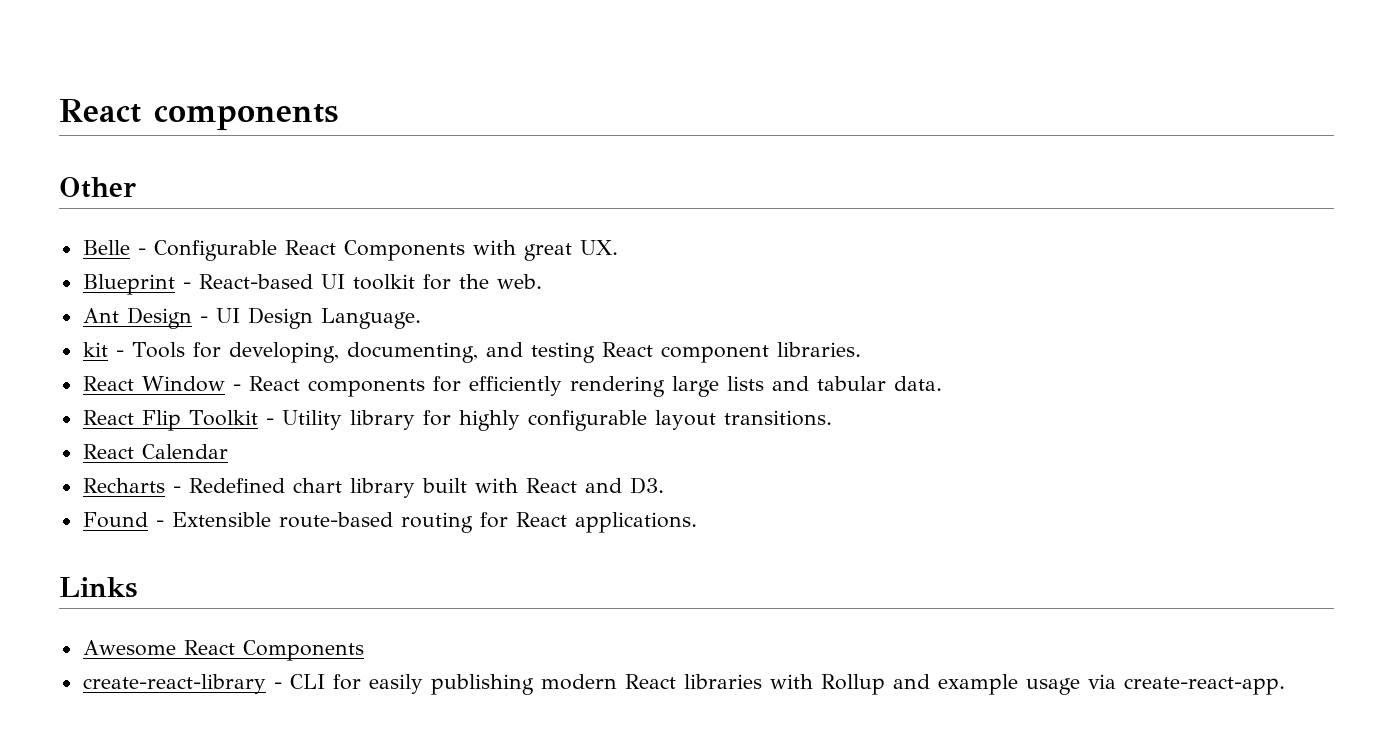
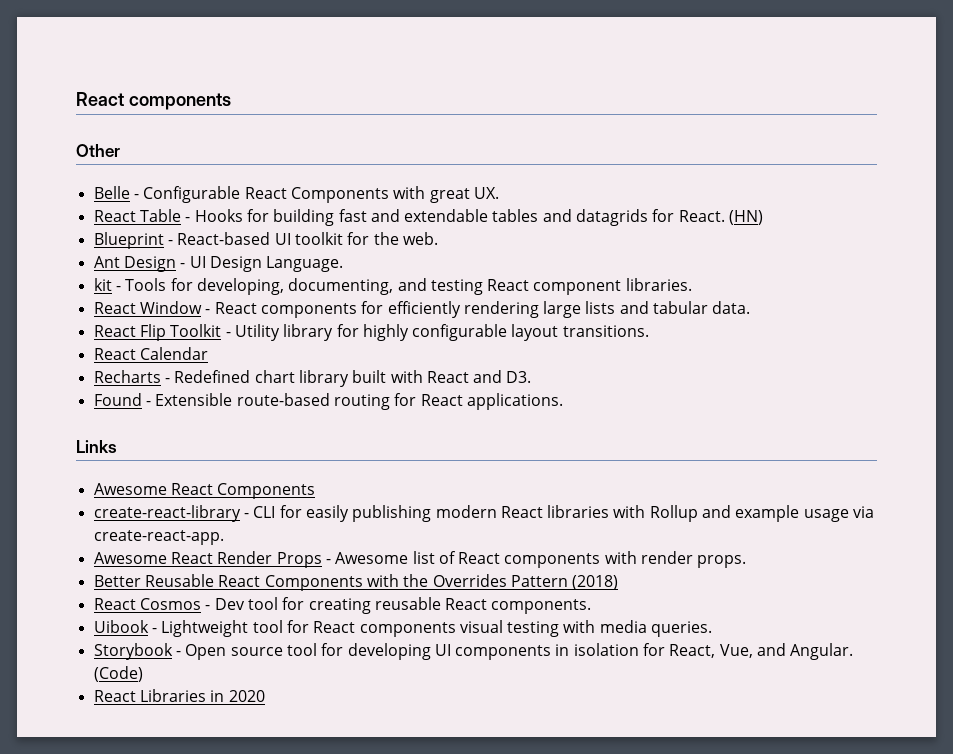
(618, 247) none -> [93,209,764,226] // React Table - Hooks for building fast and extendable tables and datagrids for React. (HN)
(1285, 686) none -> [93,551,747,568] [93,574,619,591] [93,597,592,614] [93,620,713,637] [93,643,854,660] [93,666,143,682] [93,689,265,702] // Awesome React Render Props - Awesome list of React components with render props. // Better Reusable React Components with the Overrides Pattern (2018) // React Cosmos - Dev tool for creating reusable React components. // Uibook - Lightweight tool for React components visual testing with media queries. // Storybook - Open source tool for developing UI components in isolation for React, Vue, and Angular. (Code) // React Libraries in 2020

